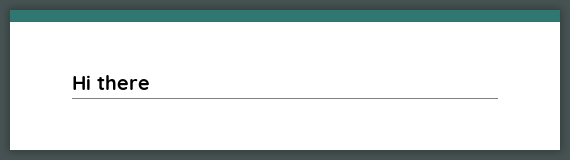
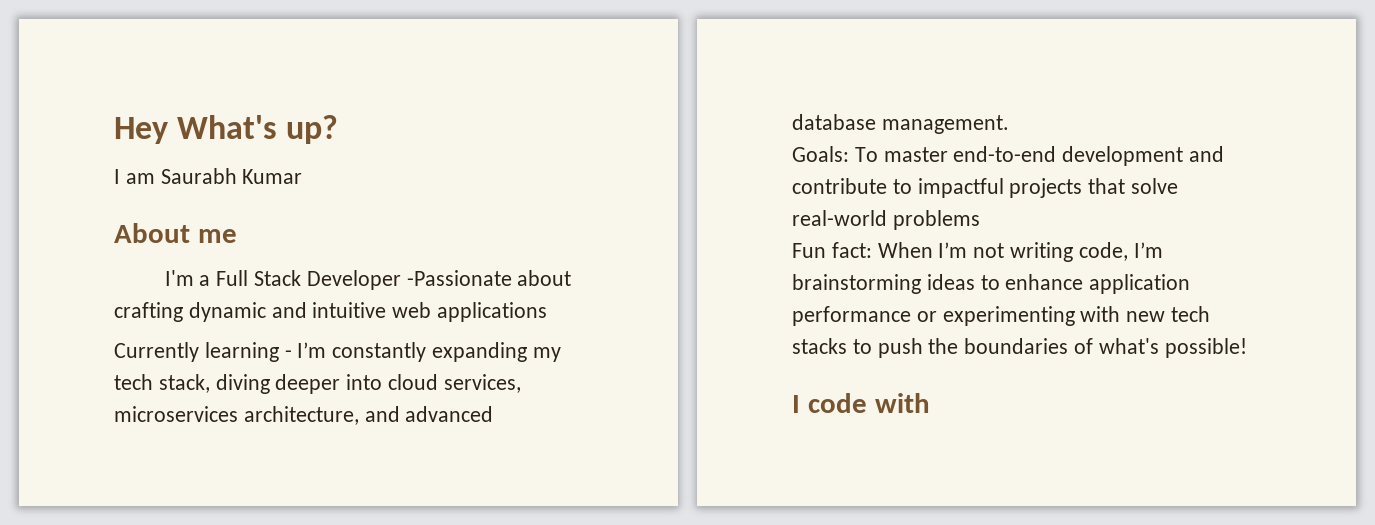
[72,75,150,90] Hi there -> [114,115,339,144] [114,168,303,184] [114,223,237,243] [164,270,572,290] [114,302,548,322] [114,342,561,362] [114,374,521,394] [114,406,494,425] [792,114,1009,134] [792,146,1225,166] [792,178,1179,198] [792,210,980,230] [792,242,1163,262] [792,274,1191,294] [792,306,1211,326] [792,338,1247,358] [792,393,930,413] Hey What's up? // I am Saurabh Kumar // About me // I'm a Full Stack Developer -Passionate about crafting dynamic and intuitive web applications // Currently learning - I’m constantly expanding my tech stack, diving deeper into cloud services, microservices architecture, and advanced database management. // Goals: To master end-to-end development and contribute to impactful projects that solve real-world problems // Fun fact: When I’m not writing code, I’m brainstorming ideas to enhance application performance or experimenting with new tech stacks to push the boundaries of what's possible! // I code with

